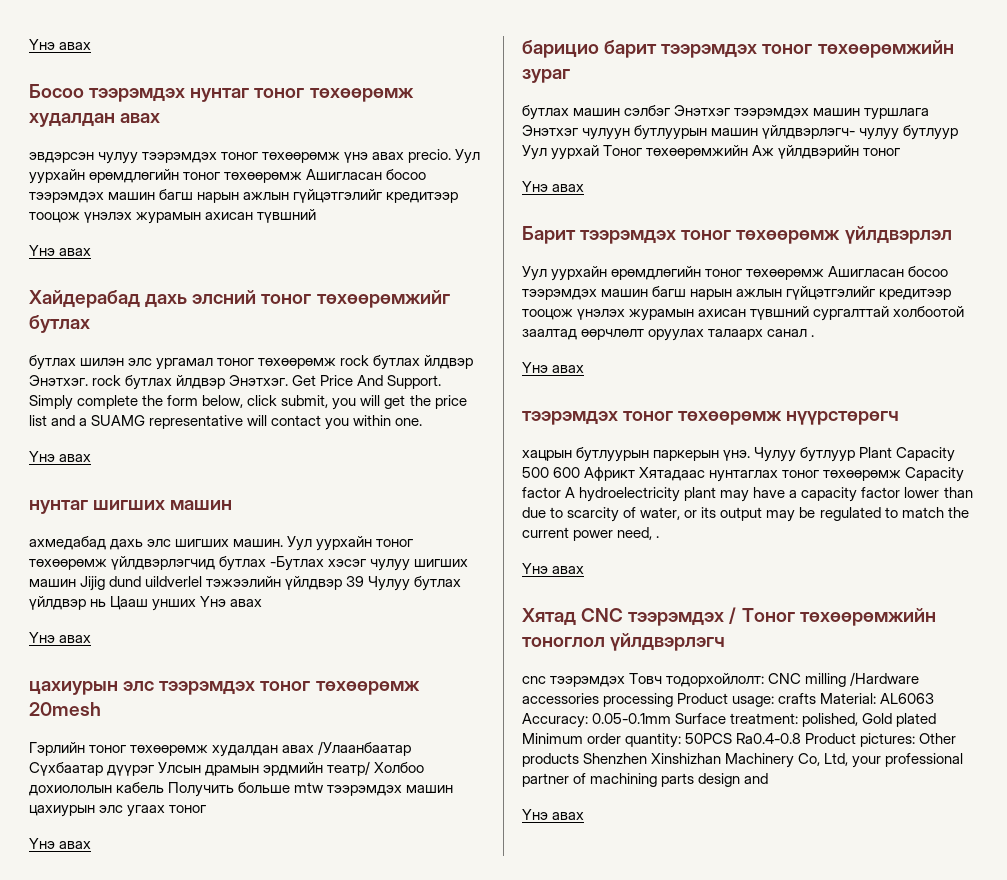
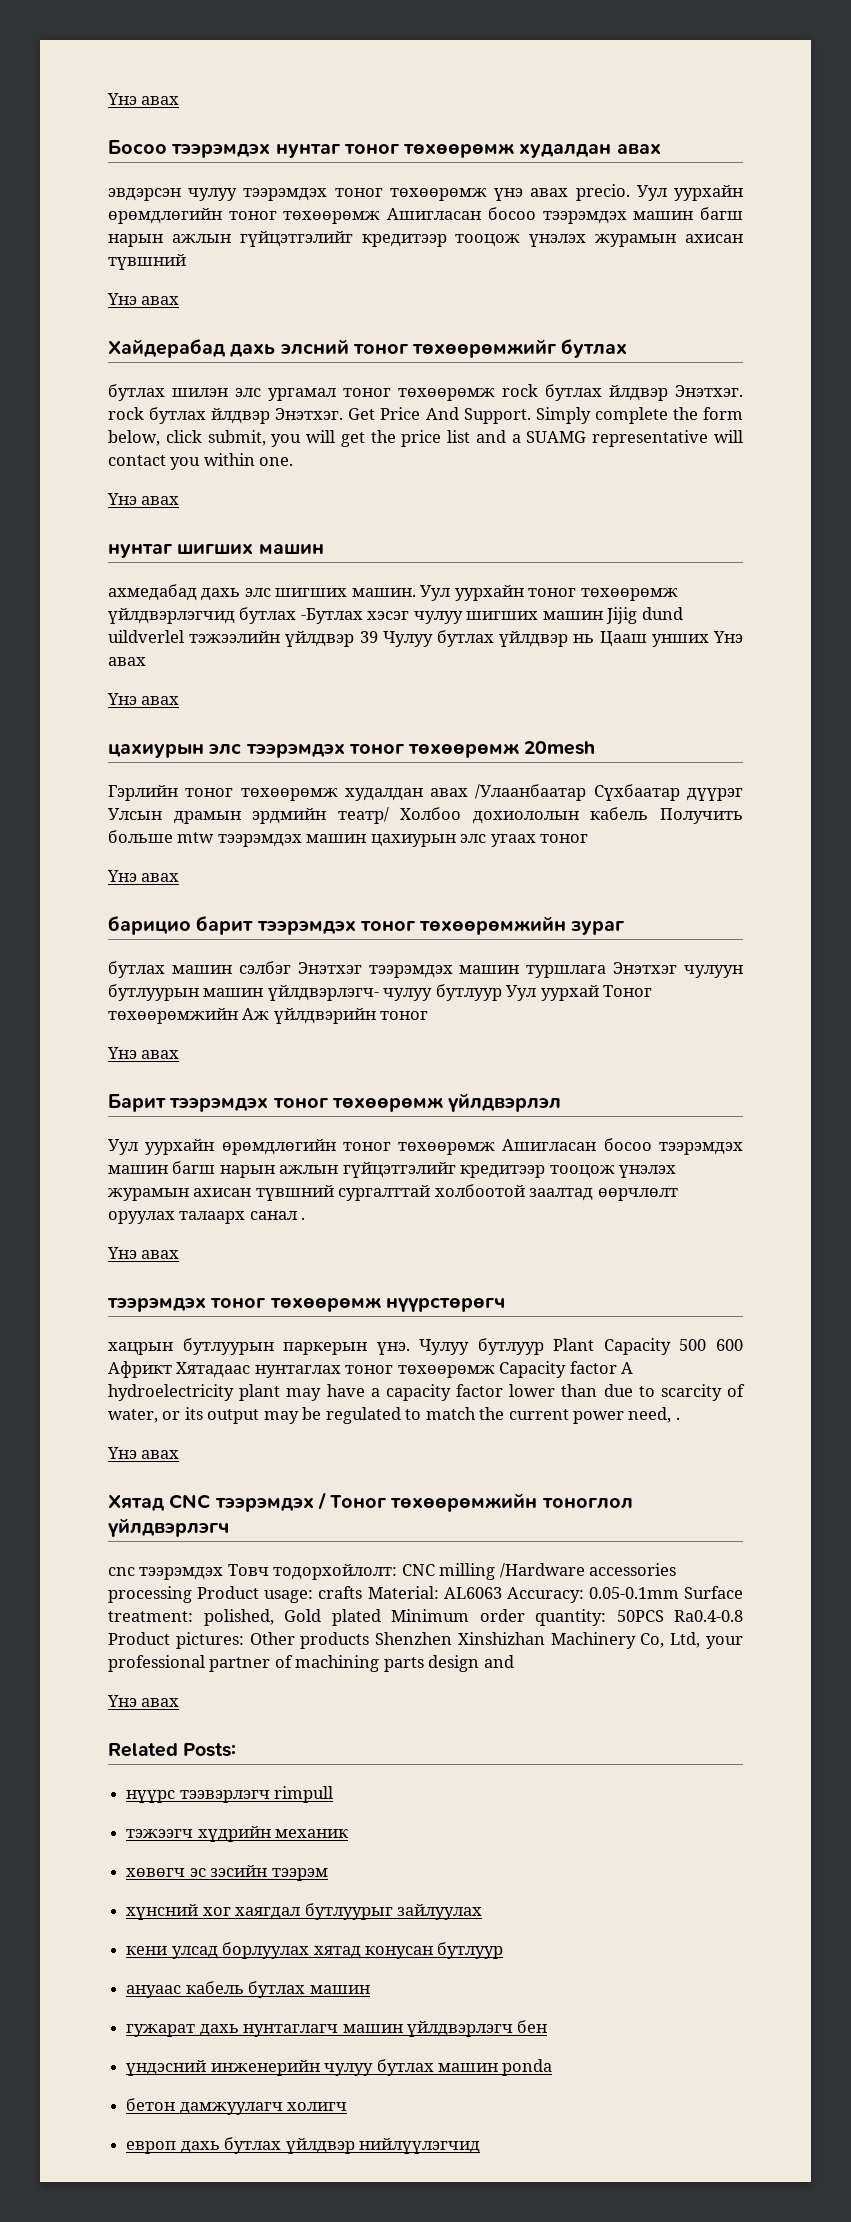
(585, 816) none -> [108,1743,237,1757] [126,1786,334,1803] [126,1826,349,1842] [126,1865,328,1881] [126,1903,482,1920] [126,1942,504,1959] [126,1981,370,1998] [126,2020,548,2037] [126,2059,553,2076] [126,2098,348,2115] [126,2137,480,2154] // Related Posts: // нүүрс тээвэрлэгч rimpull // тэжээгч хүдрийн механик // хөвөгч эс зэсийн тээрэм // хүнсний хог хаягдал бутлуурыг зайлуулах // кени улсад борлуулах хятад конусан бутлуур // ануаас кабель бутлах машин // гужарат дахь нунтаглагч машин үйлдвэрлэгч бен // үндэсний инженерийн чулуу бутлах машин ponda // бетон дамжуулагч холигч // европ дахь бутлах үйлдвэр нийлүүлэгчид

